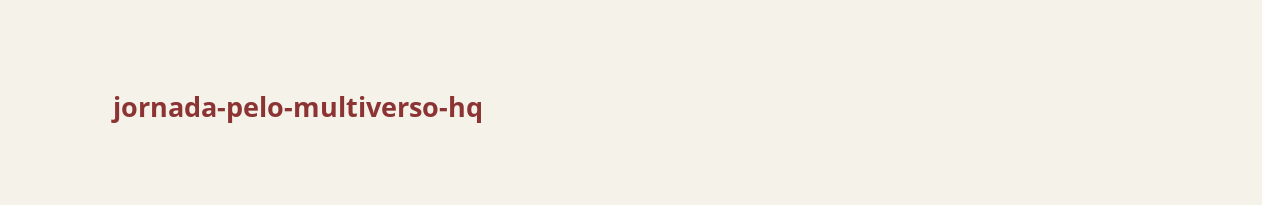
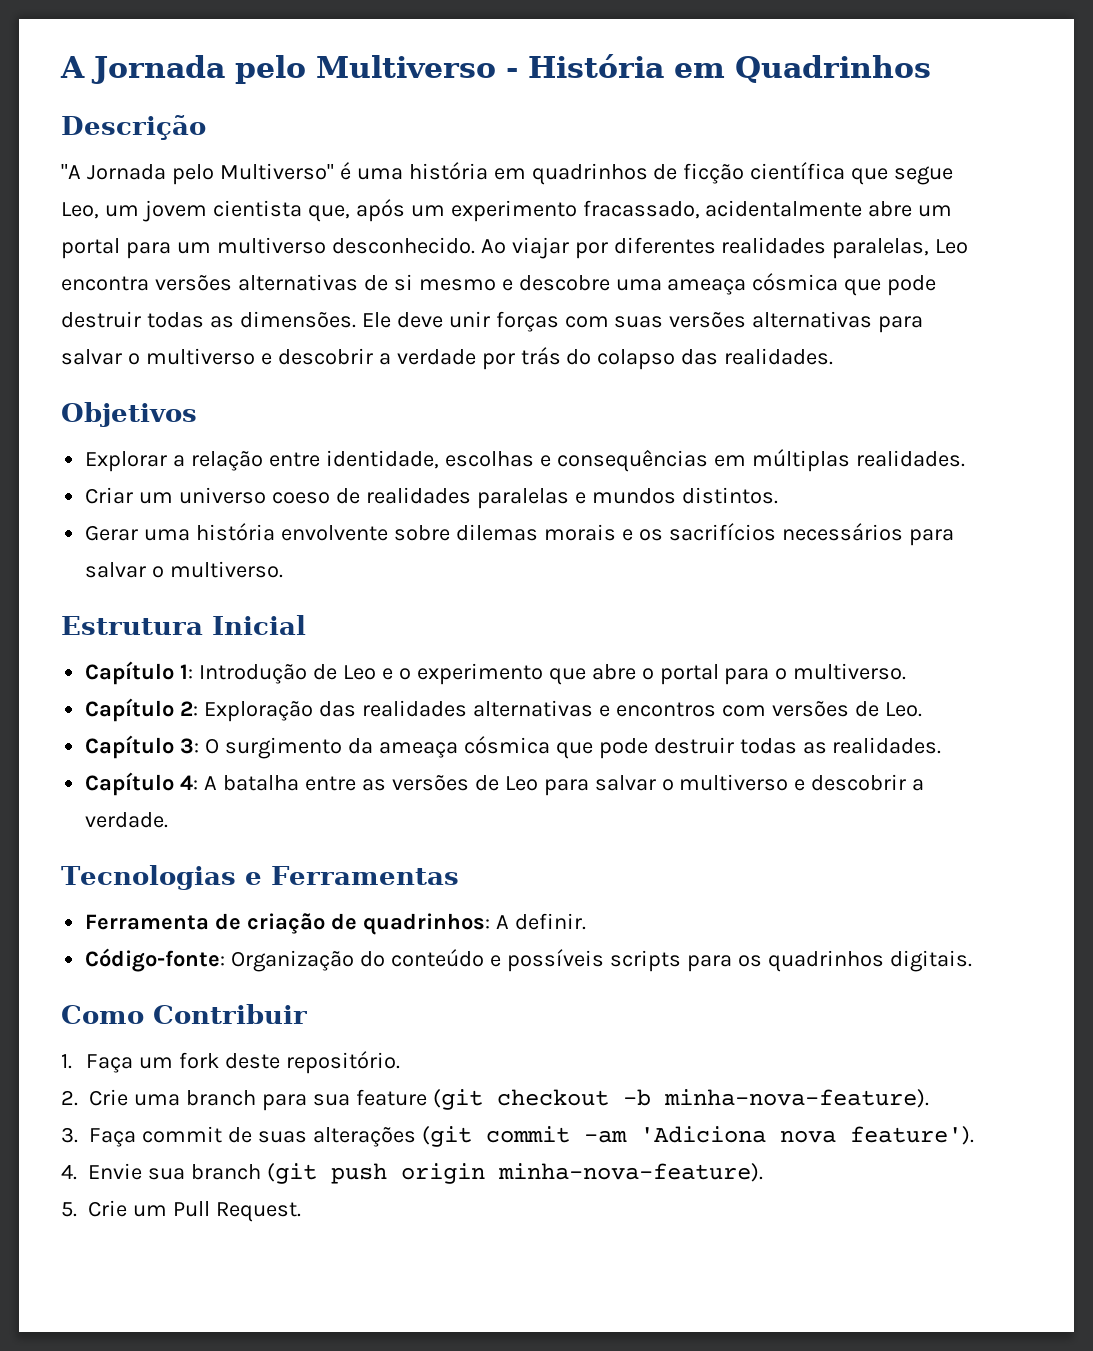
[111,96,483,123] jornada-pelo-multiverso-hq -> [60,54,931,84] [61,115,206,140] [61,162,954,185] [61,199,953,222] [61,237,969,259] [61,273,937,296] [61,311,924,333] [61,347,834,370] [61,402,197,427] [85,449,965,472] [85,487,778,509] [85,523,954,546] [85,561,284,578] [61,615,306,635] [85,661,907,685] [85,698,922,722] [85,735,942,759] [85,772,925,796] [85,812,169,828] [61,865,459,890] [85,913,586,935] [85,948,972,972] [61,1004,307,1024] [61,1051,401,1074] [61,1089,929,1111] [61,1126,974,1147] [61,1163,763,1184] [61,1200,301,1222] A Jornada pelo Multiverso - História em Quadrinhos // Descrição // "A Jornada pelo Multiverso" é uma história em quadrinhos de ficção científica que segue Leo, um jovem cientista que, após um experimento fracassado, acidentalmente abre um portal para um multiverso desconhecido. Ao viajar por diferentes realidades paralelas, Leo encontra versões alternativas de si mesmo e descobre uma ameaça cósmica que pode destruir todas as dimensões. Ele deve unir forças com suas versões alternativas para salvar o multiverso e descobrir a verdade por trás do colapso das realidades. // Objetivos // Explorar a relação entre identidade, escolhas e consequências em múltiplas realidades. // Criar um universo coeso de realidades paralelas e mundos distintos. // Gerar uma história envolvente sobre dilemas morais e os sacrifícios necessários para salvar o multiverso. // Estrutura Inicial // Capítulo 1: Introdução de Leo e o experimento que abre o portal para o multiverso. // Capítulo 2: Exploração das realidades alternativas e encontros com versões de Leo. // Capítulo 3: O surgimento da ameaça cósmica que pode destruir todas as realidades. // Capítulo 4: A batalha entre as versões de Leo para salvar o multiverso e descobrir a verdade. // Tecnologias e Ferramentas // Ferramenta de criação de quadrinhos: A definir. // Código-fonte: Organização do conteúdo e possíveis scripts para os quadrinhos digitais. // Como Contribuir // 1. Faça um fork deste repositório. // 2. Crie uma branch para sua feature (git checkout -b minha-nova-feature). // 3. Faça commit de suas alterações (git commit -am 'Adiciona nova feature'). // 4. Envie sua branch (git push origin minha-nova-feature). // 5. Crie um Pull Request.

